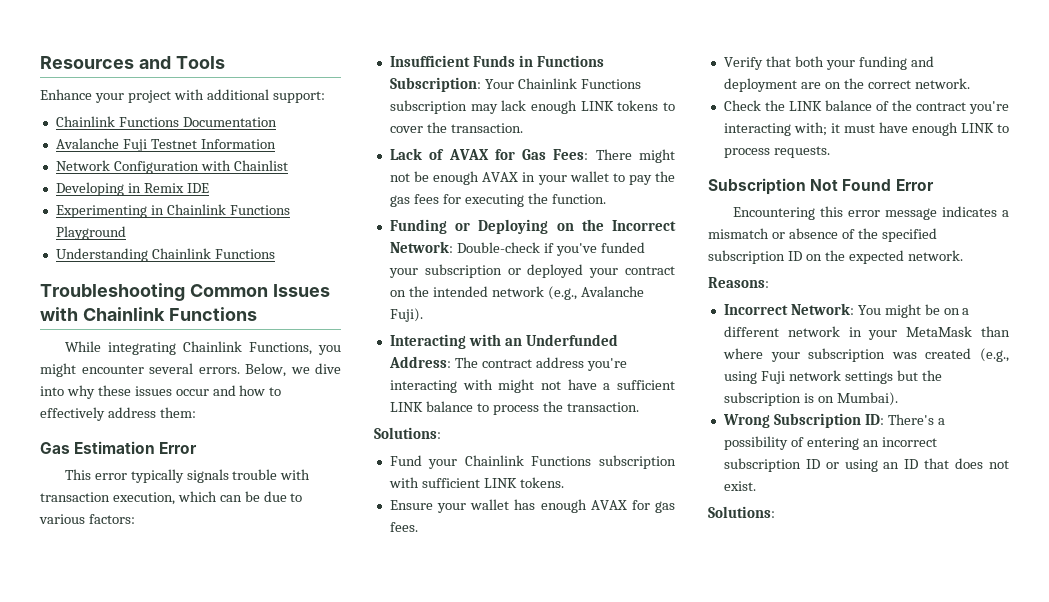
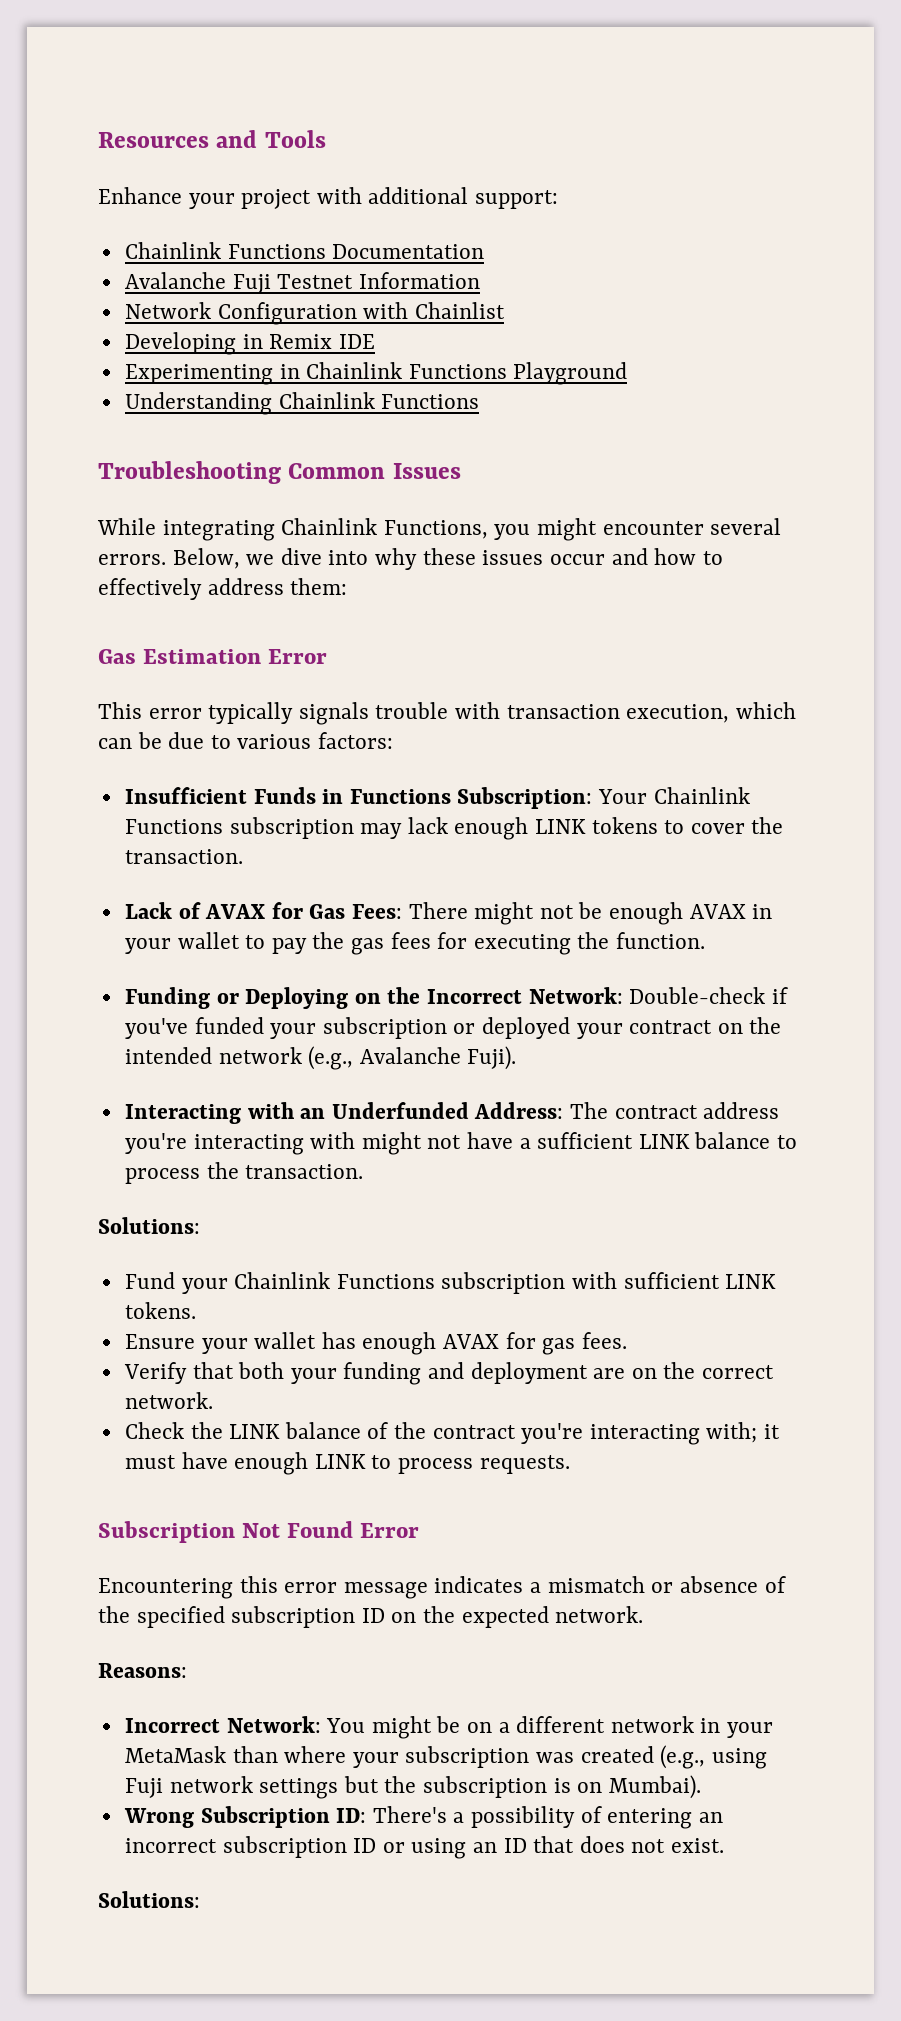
[40,307,257,321] with Chainlink Functions -> (461, 471) none

